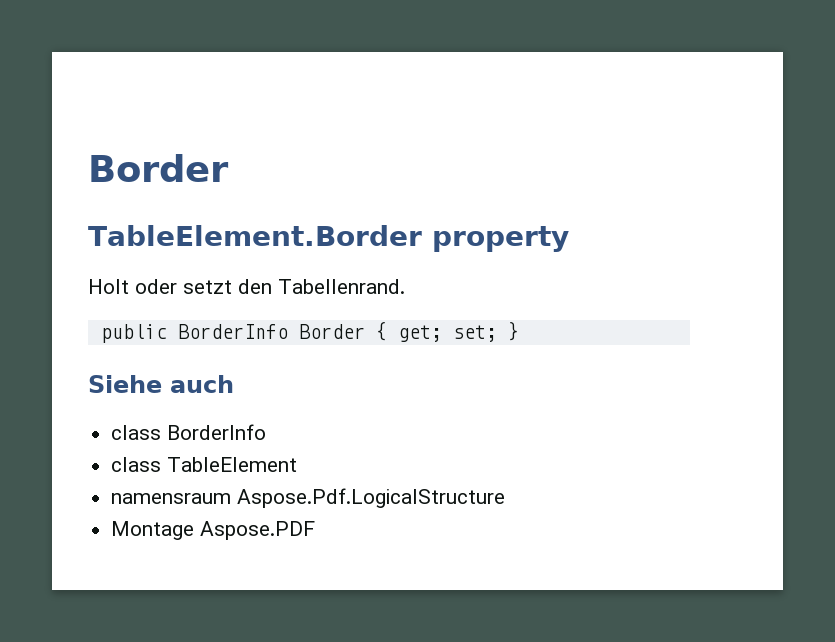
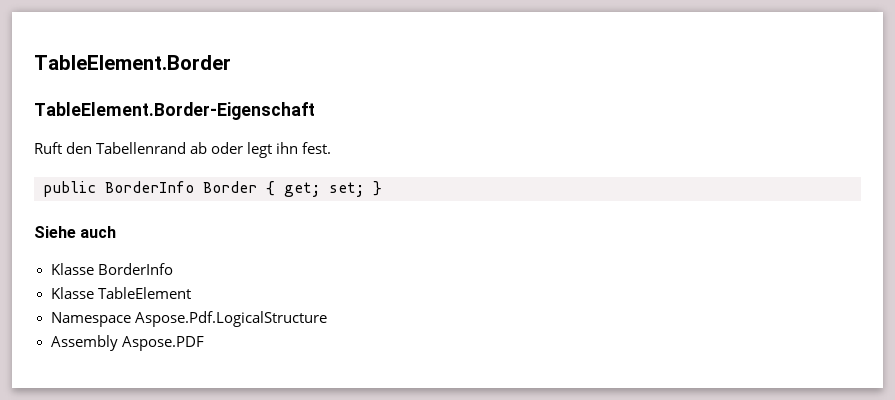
[88,154,229,182] [88,225,569,252] [88,279,405,294] Border // TableElement.Border property // Holt oder setzt den Tabellenrand. -> [34,55,231,70] [34,102,315,120] [34,142,332,158] TableElement.Border // TableElement.Border-Eigenschaft // Ruft den Tabellenrand ab oder legt ihn fest.
[111,425,162,440] class -> [50,263,94,275] Klasse
[111,457,162,472] class -> [50,287,94,299] Klasse
[111,493,232,504] namensraum -> [50,312,131,327] Namespace
[111,521,195,540] Montage -> [50,335,118,351] Assembly

